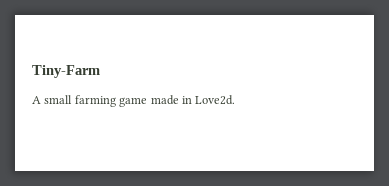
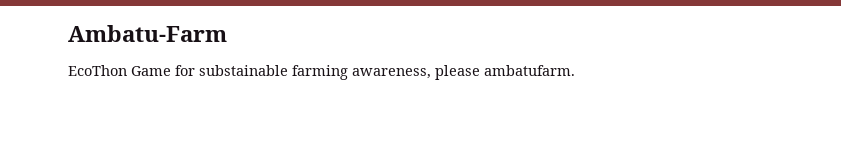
[32,65,100,78] [32,95,236,107] Tiny-Farm // A small farming game made in Love2d. -> [68,25,227,42] [68,65,575,80] Ambatu-Farm // EcoThon Game for substainable farming awareness, please ambatufarm.

